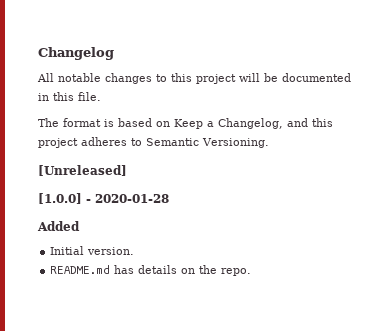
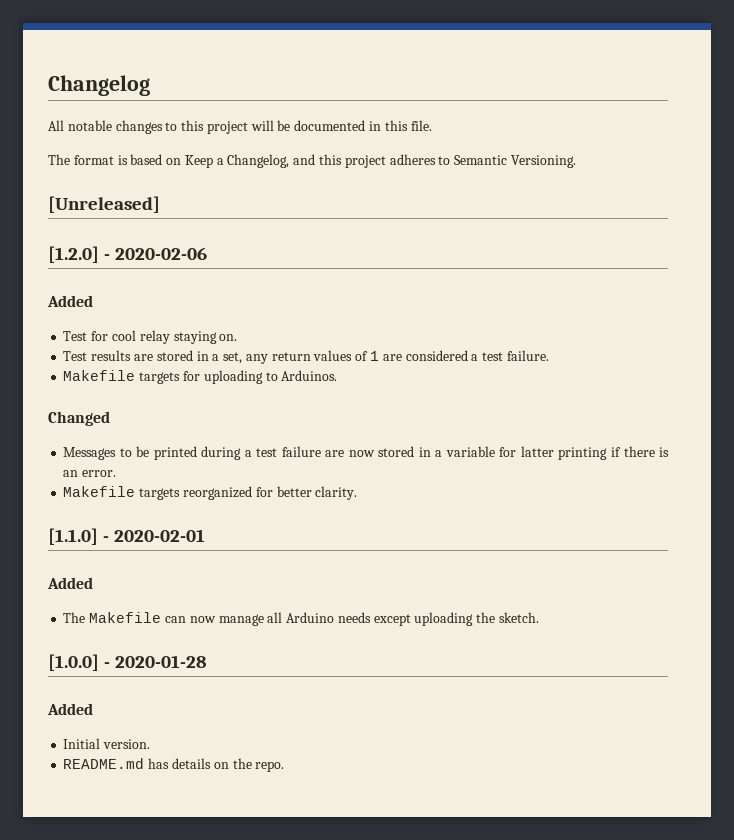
(127, 170) none -> [48,246,208,263] [47,295,93,307] [63,330,238,344] [63,350,549,364] [63,370,338,384] [48,411,110,426] [63,446,669,460] [63,470,117,477] [63,486,358,500] [48,528,206,545] [47,577,93,589] [63,612,539,626] // [1.2.0] - 2020-02-06 // Added // Test for cool relay staying on. // Test results are stored in a set, any return values of 1 are considered a test failure. // Makefile targets for uploading to Arduinos. // Changed // Messages to be printed during a test failure are now stored in a variable for latter printing if there is an error. // Makefile targets reorganized for better clarity. // [1.1.0] - 2020-02-01 // Added // The Makefile can now manage all Arduino needs except uploading the sketch.

